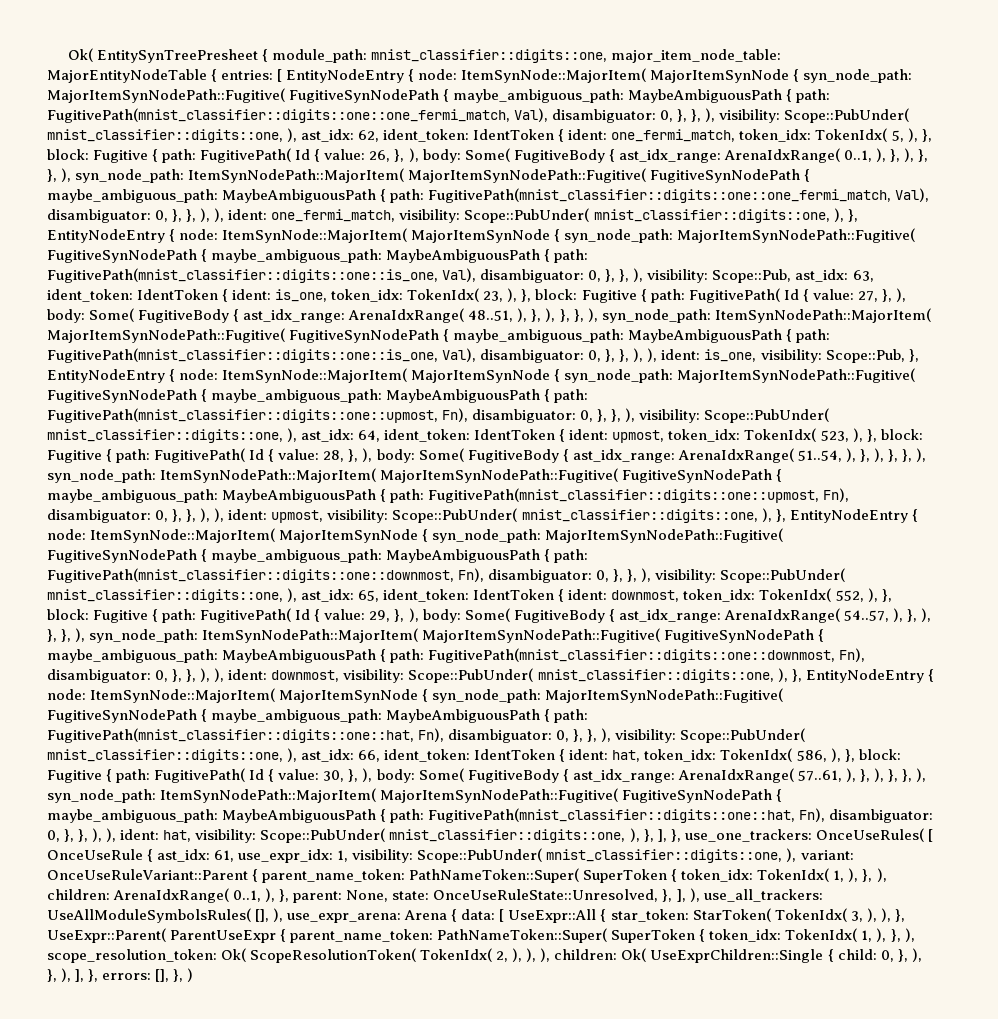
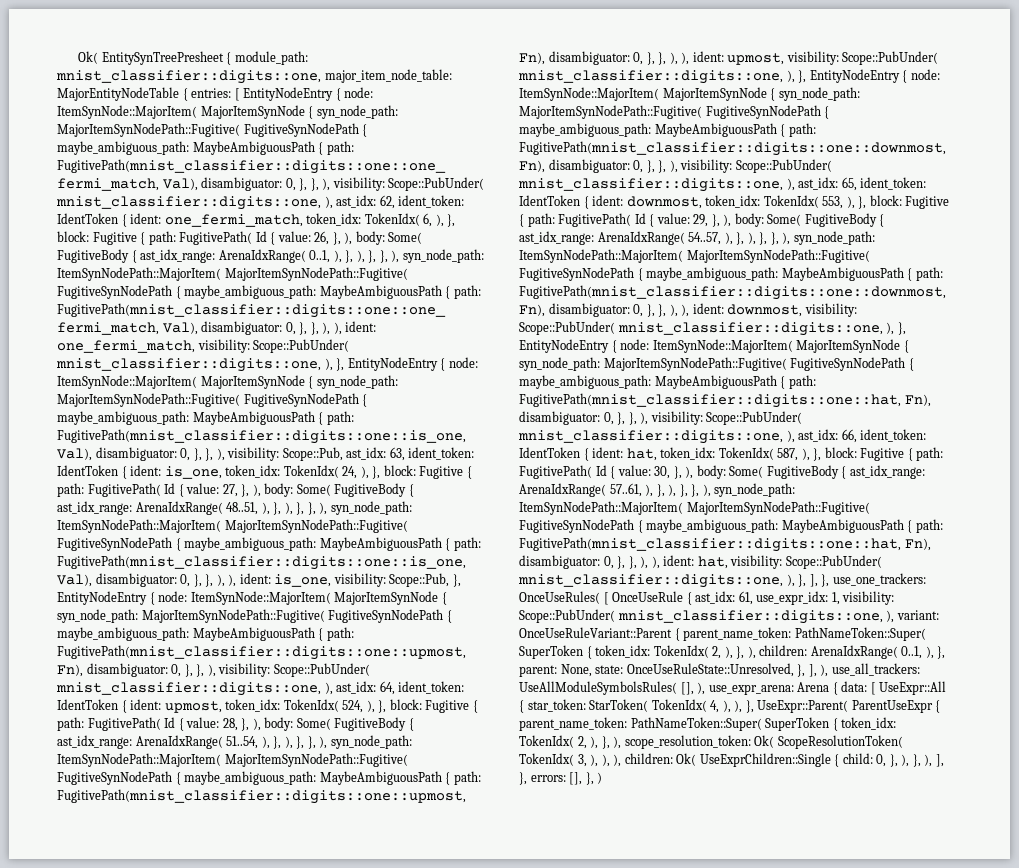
[891,130,904,142] 5, -> [423,213,433,227] 6,
[483,291,504,302] 23, -> [342,466,358,479] 24,
[820,430,849,442] 523, -> [342,700,364,713] 524,
[835,590,864,602] 552, -> [822,196,844,209] 553,
[796,750,827,762] 586, -> [777,448,799,461] 587,
[833,870,845,882] 1, -> [712,646,722,659] 2,
[850,911,863,922] 3, -> [710,700,720,713] 4,
[861,930,873,942] 1, -> [577,736,587,749] 2,
[496,951,509,962] 2, -> [577,754,587,767] 3,

